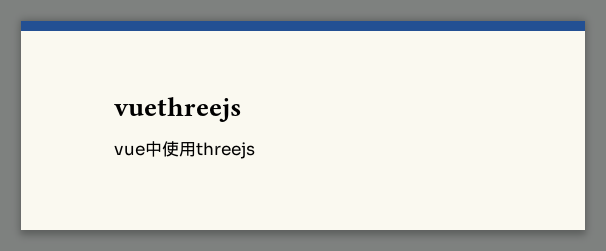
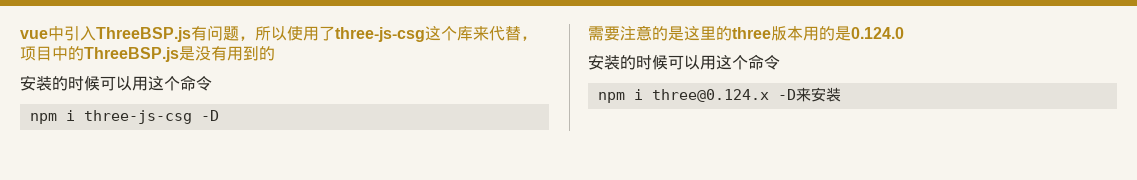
[114,97,242,122] [114,141,255,159] vuethreejs // vue中使用threejs -> [20,25,537,42] [20,46,275,62] [20,75,212,91] [29,110,219,124] [588,25,904,41] [588,54,780,70] [597,87,841,103] vue中引入ThreeBSP.js有问题，所以使用了three-js-csg这个库来代替，项目中的ThreeBSP.js是没有用到的 // 安装的时候可以用这个命令 // npm i three-js-csg -D // 需要注意的是这里的three版本用的是0.124.0 // 安装的时候可以用这个命令 // npm i three@0.124.x -D来安装

